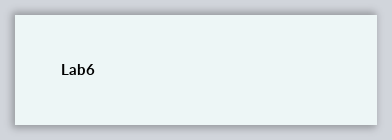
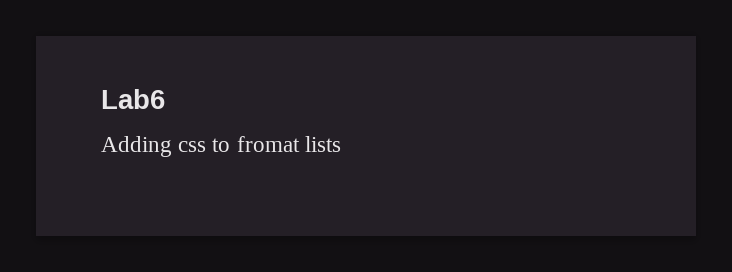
(95, 69) none -> [101,136,341,157] // Adding css to fromat lists

